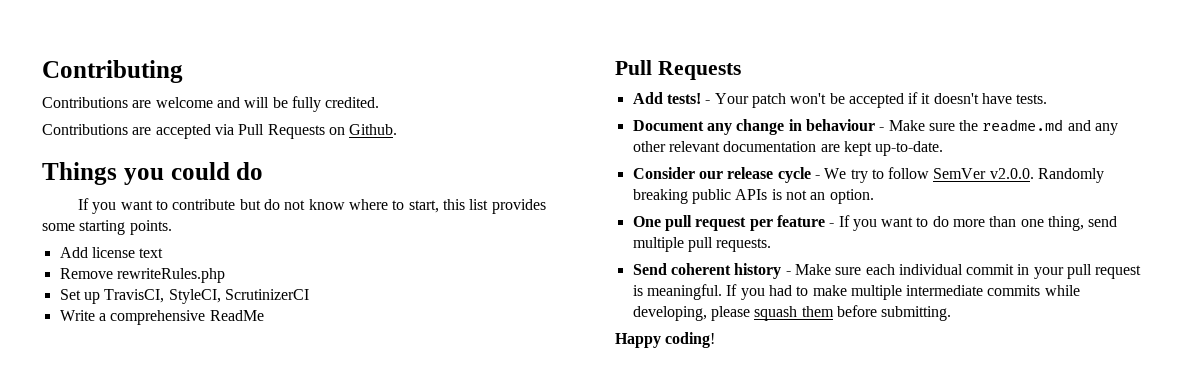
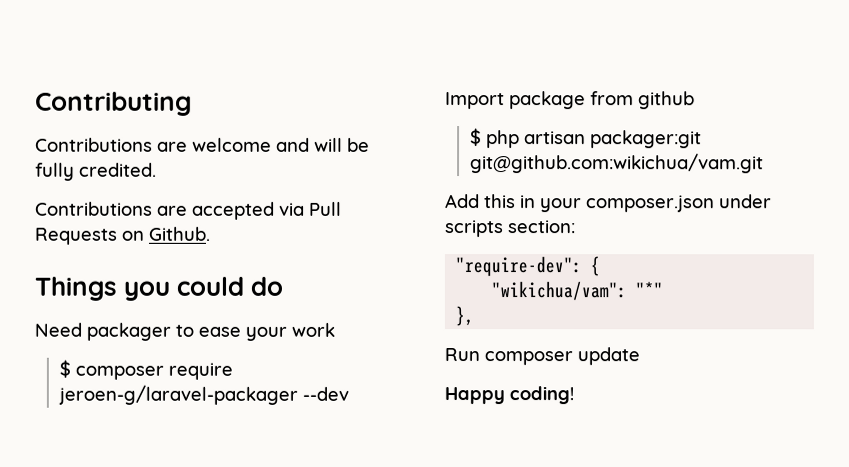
[78,198,546,214] [42,220,172,235] [59,247,164,258] [59,268,225,283] [59,289,309,304] [59,310,264,325] [615,60,741,80] [632,92,1048,108] [632,119,1119,135] [632,141,944,156] [632,167,1105,183] [632,189,874,204] [632,215,1118,231] [632,237,772,252] [632,263,1142,279] [632,284,1080,300] [632,305,952,321] If you want to contribute but do not know where to start, this list provides some starting points. // Add license text // Remove rewriteRules.php // Set up TravisCI, StyleCI, ScrutinizerCI // Write a comprehensive ReadMe // Pull Requests // Add tests! - Your patch won't be accepted if it doesn't have tests. // Document any change in behaviour - Make sure the readme.md and any other relevant documentation are kept up-to-date. // Consider our release cycle - We try to follow SemVer v2.0.0. Randomly breaking public APIs is not an option. // One pull request per feature - If you want to do more than one thing, send multiple pull requests. // Send coherent history - Make sure each individual commit in your pull request is meaningful. If you had to make multiple intermediate commits while developing, please squash them before submitting. -> [34,322,335,341] [58,359,233,380] [57,384,349,405] [445,91,695,110] [469,128,702,149] [469,153,764,174] [445,194,772,213] [444,220,576,238] [455,256,601,277] [491,281,664,301] [455,306,475,327] [444,347,640,366] Need packager to ease your work // $ composer require jeroen-g/laravel-packager --dev // Import package from github // $ php artisan packager:git git@github.com:wikichua/vam.git // Add this in your composer.json under scripts section: // "require-dev": { // "wikichua/vam": "*" // }, // Run composer update

